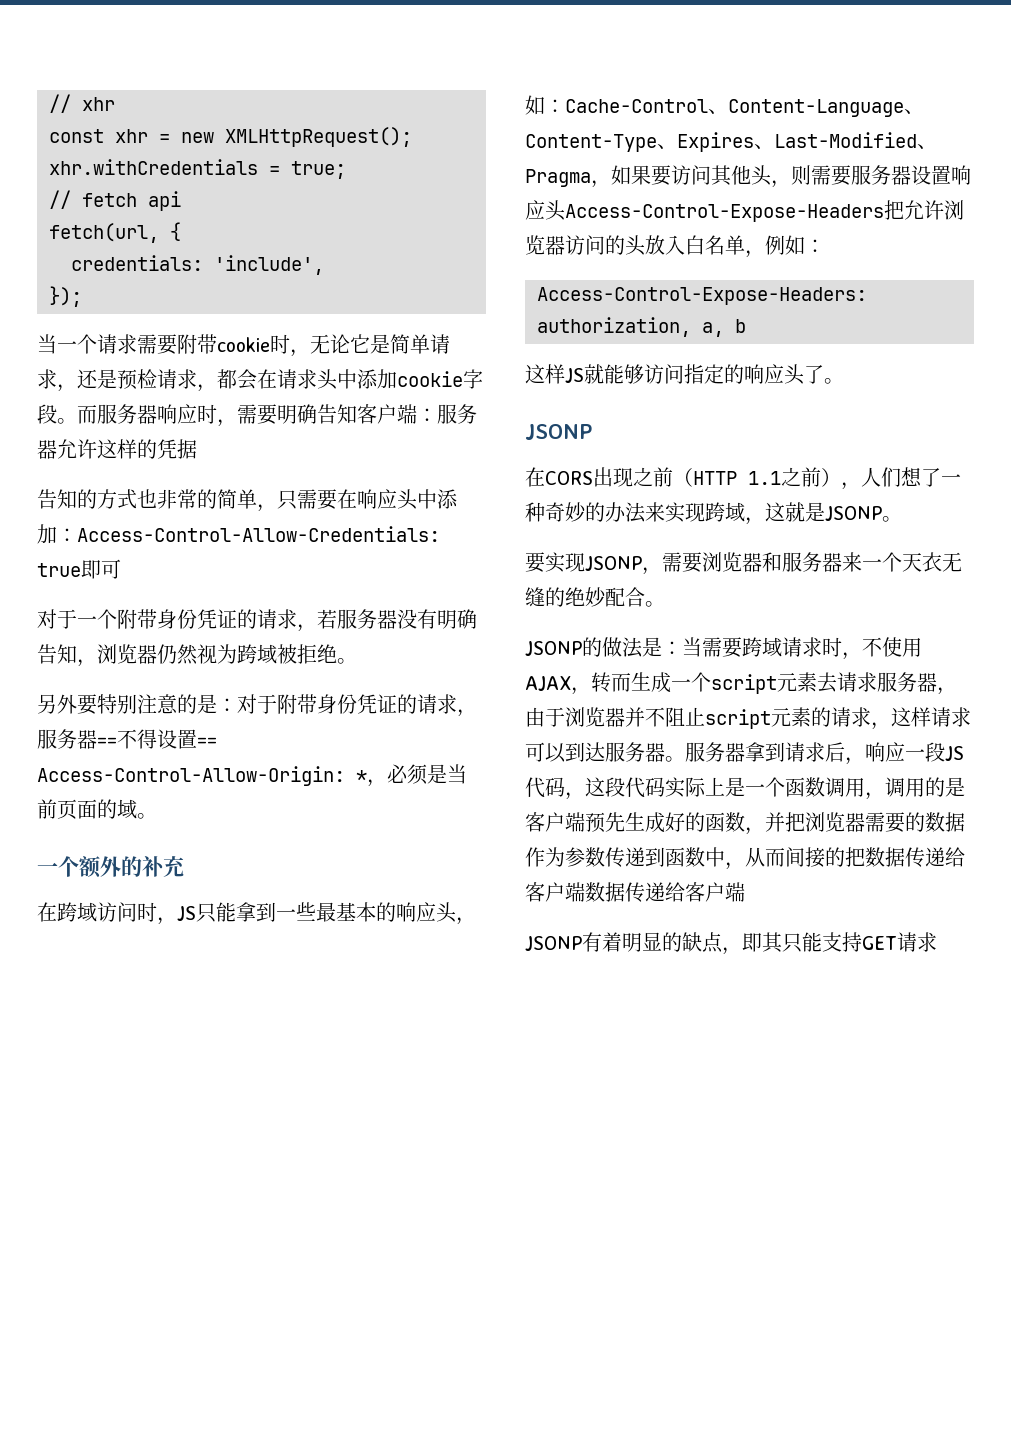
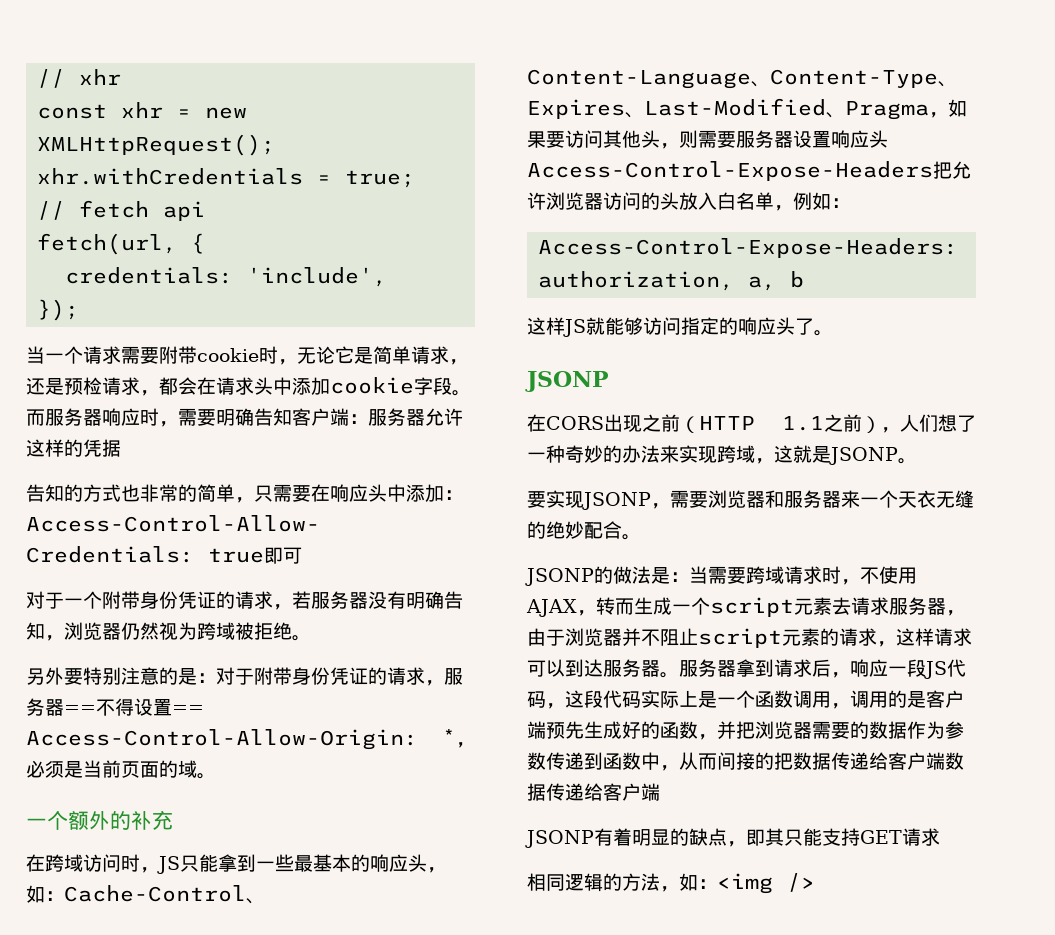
(937, 942) none -> [527,873,815,894] // 相同逻辑的方法，如：<img />

